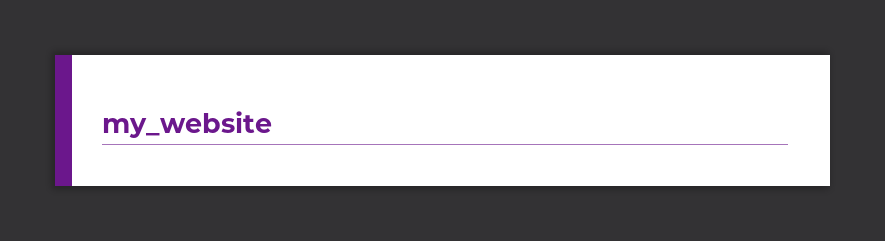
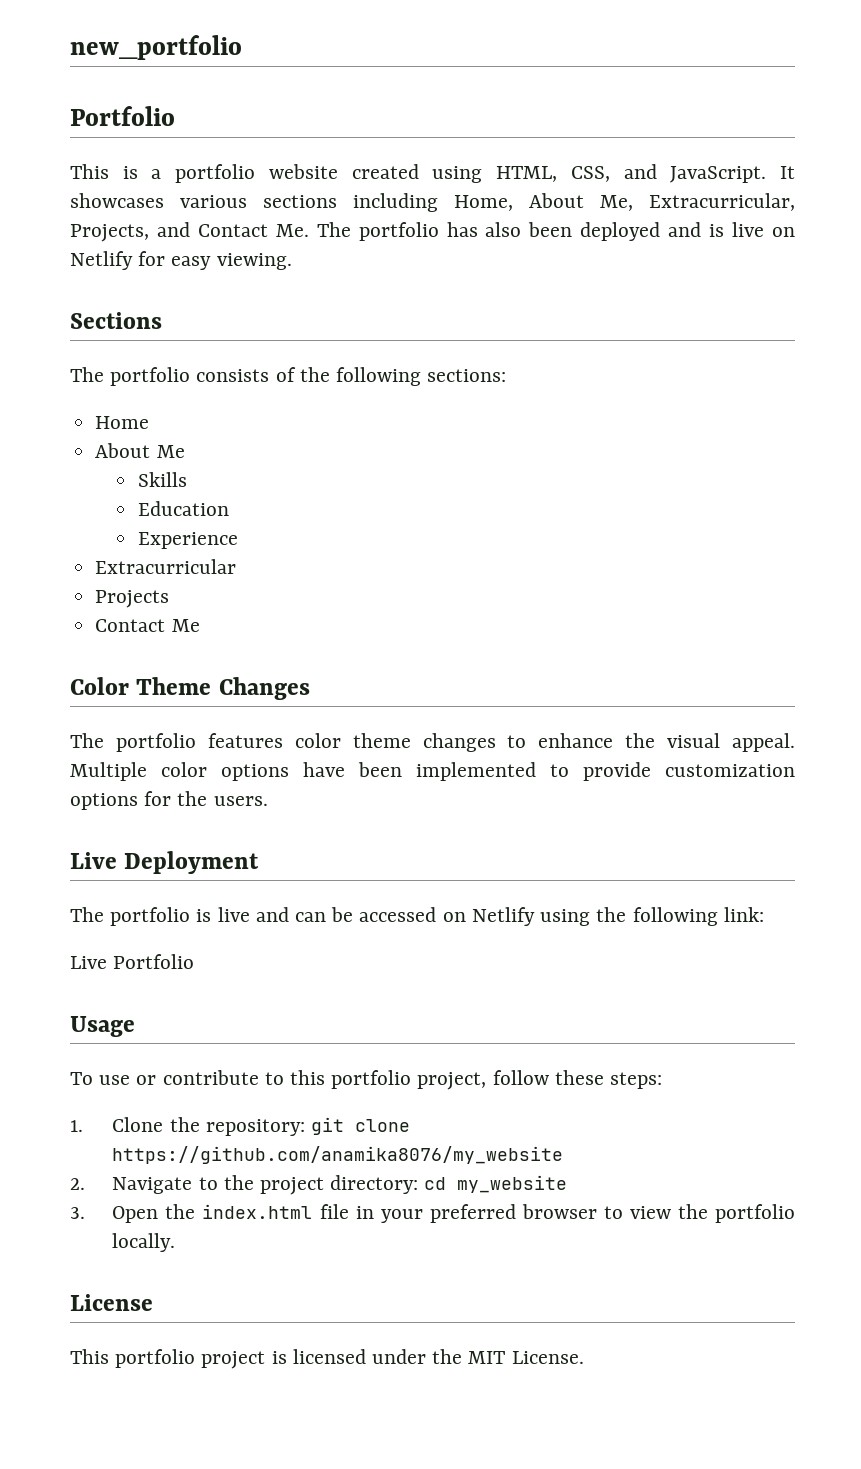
[102,111,272,138] my_website -> [70,35,242,60] [70,106,175,126] [70,164,796,183] [70,193,795,212] [70,222,795,242] [70,251,292,270] [70,312,162,329] [70,367,507,386] [95,416,150,429] [95,443,185,458] [137,472,187,487] [137,501,229,516] [137,532,238,549] [95,559,237,574] [95,590,170,608] [95,619,200,632] [70,677,310,700] [70,733,795,752] [70,762,795,781] [70,791,268,810] [70,851,260,874] [70,907,764,926] [70,954,195,969] [70,1016,135,1037] [70,1070,663,1090] [70,1117,410,1136] [112,1146,564,1164] [70,1175,568,1195] [70,1204,795,1223] [112,1233,176,1252] [70,1294,153,1311] [70,1349,584,1369] new_portfolio // Portfolio // This is a portfolio website created using HTML, CSS, and JavaScript. It showcases various sections including Home, About Me, Extracurricular, Projects, and Contact Me. The portfolio has also been deployed and is live on Netlify for easy viewing. // Sections // The portfolio consists of the following sections: // Home // About Me // Skills // Education // Experience // Extracurricular // Projects // Contact Me // Color Theme Changes // The portfolio features color theme changes to enhance the visual appeal. Multiple color options have been implemented to provide customization options for the users. // Live Deployment // The portfolio is live and can be accessed on Netlify using the following link: // Live Portfolio // Usage // To use or contribute to this portfolio project, follow these steps: // 1. Clone the repository: git clone https://github.com/anamika8076/my_website // 2. Navigate to the project directory: cd my_website // 3. Open the index.html file in your preferred browser to view the portfolio locally. // License // This portfolio project is licensed under the MIT License.

